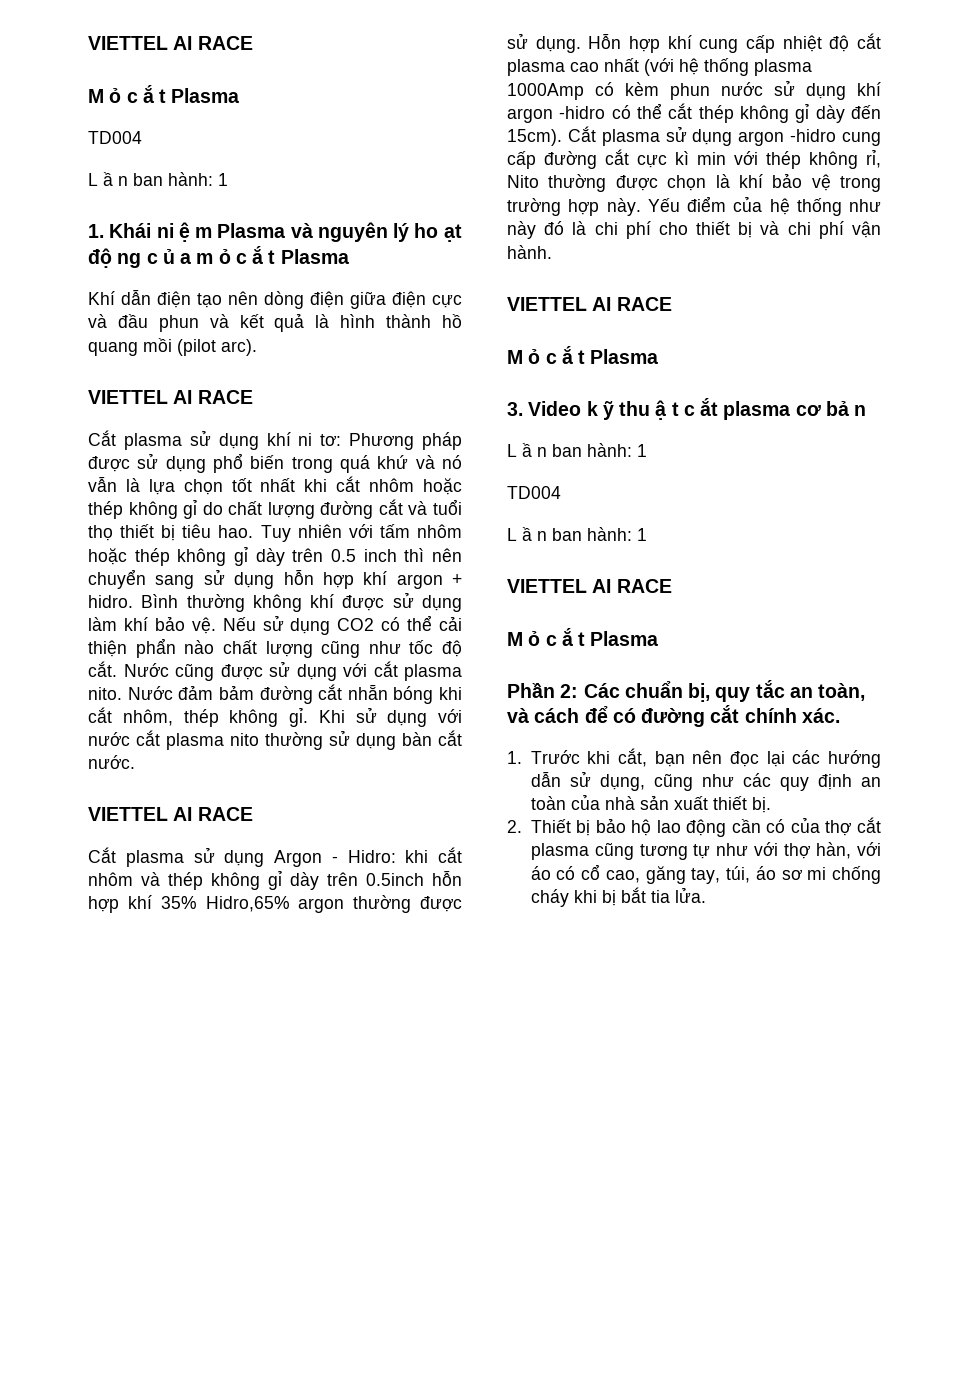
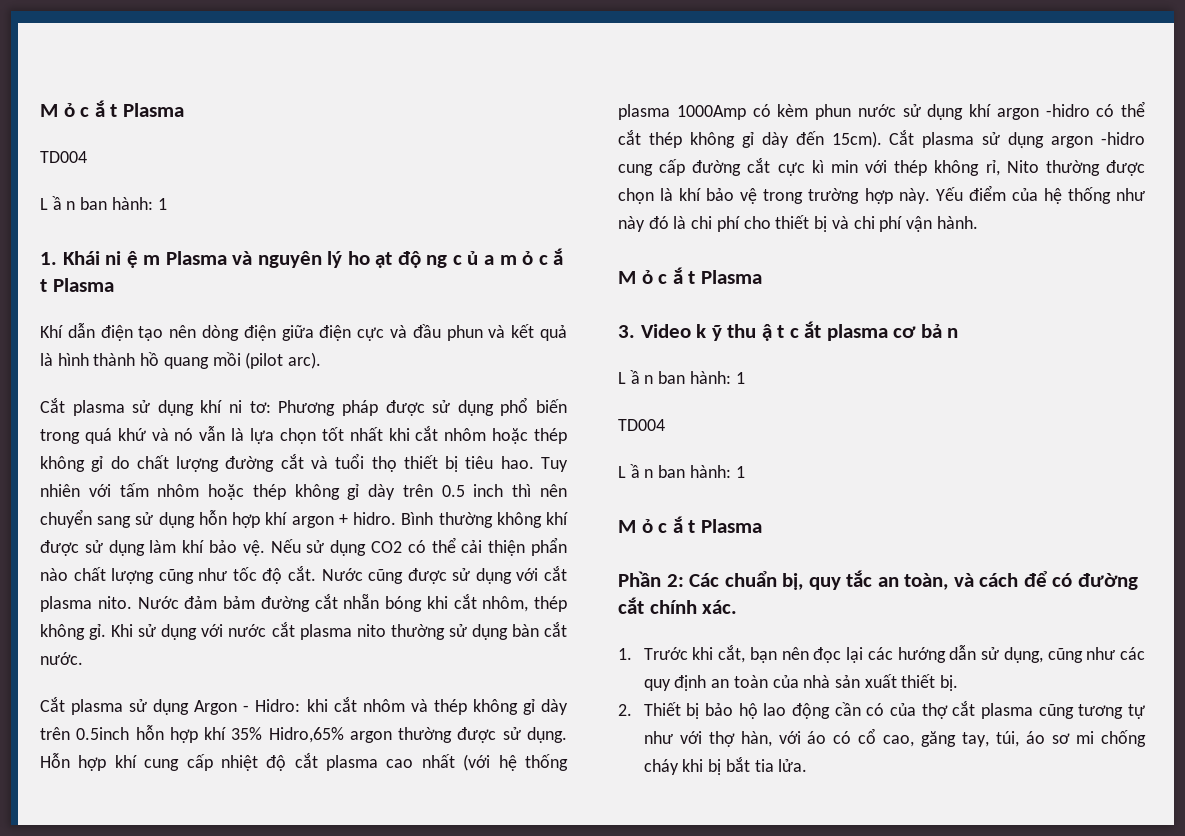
[88,36,253,50] VIETTEL AI RACE // -> (40, 110) none
[88,390,253,404] // VIETTEL AI RACE -> (322, 360) none
[88,807,253,821] // VIETTEL AI RACE -> (83, 658) none
[507,297,672,311] // VIETTEL AI RACE -> (978, 222) none
[507,579,672,593] // VIETTEL AI RACE -> (745, 472) none

